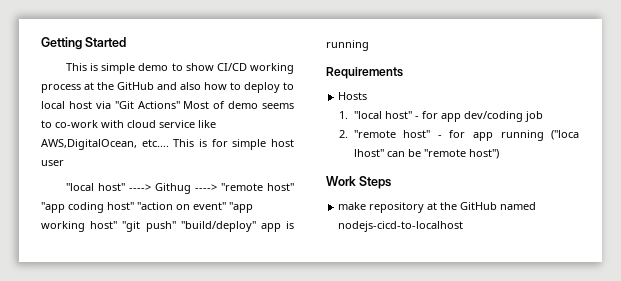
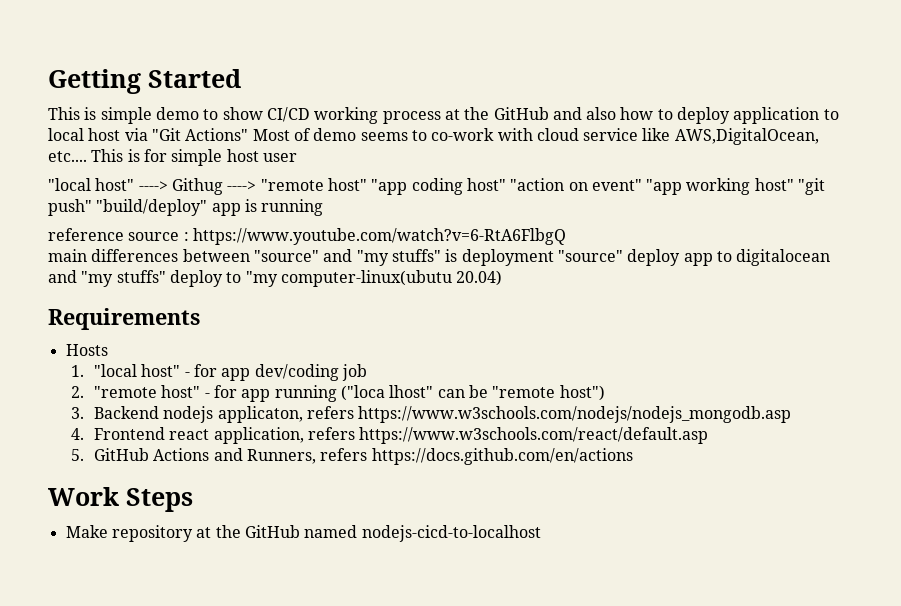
(280, 87) none -> [733,107,820,124] application
(369, 45) none -> [48,228,566,245] [48,249,831,266] [48,270,503,287] // reference source : https://www.youtube.com/watch?v=6-RtA6FlbgQ // main differences between "source" and "my stuffs" is deployment "source" deploy app to digitalocean and "my stuffs" deploy to "my computer-linux(ubutu 20.04)
(499, 154) none -> [71,406,792,423] [71,427,709,444] [71,448,633,465] // 3. Backend nodejs applicaton, refers https://www.w3schools.com/nodejs/nodejs_mongodb.asp // 4. Frontend react application, refers https://www.w3schools.com/react/default.asp // 5. GitHub Actions and Runners, refers https://docs.github.com/en/actions
[338,202,367,210] make -> [65,525,108,538] Make

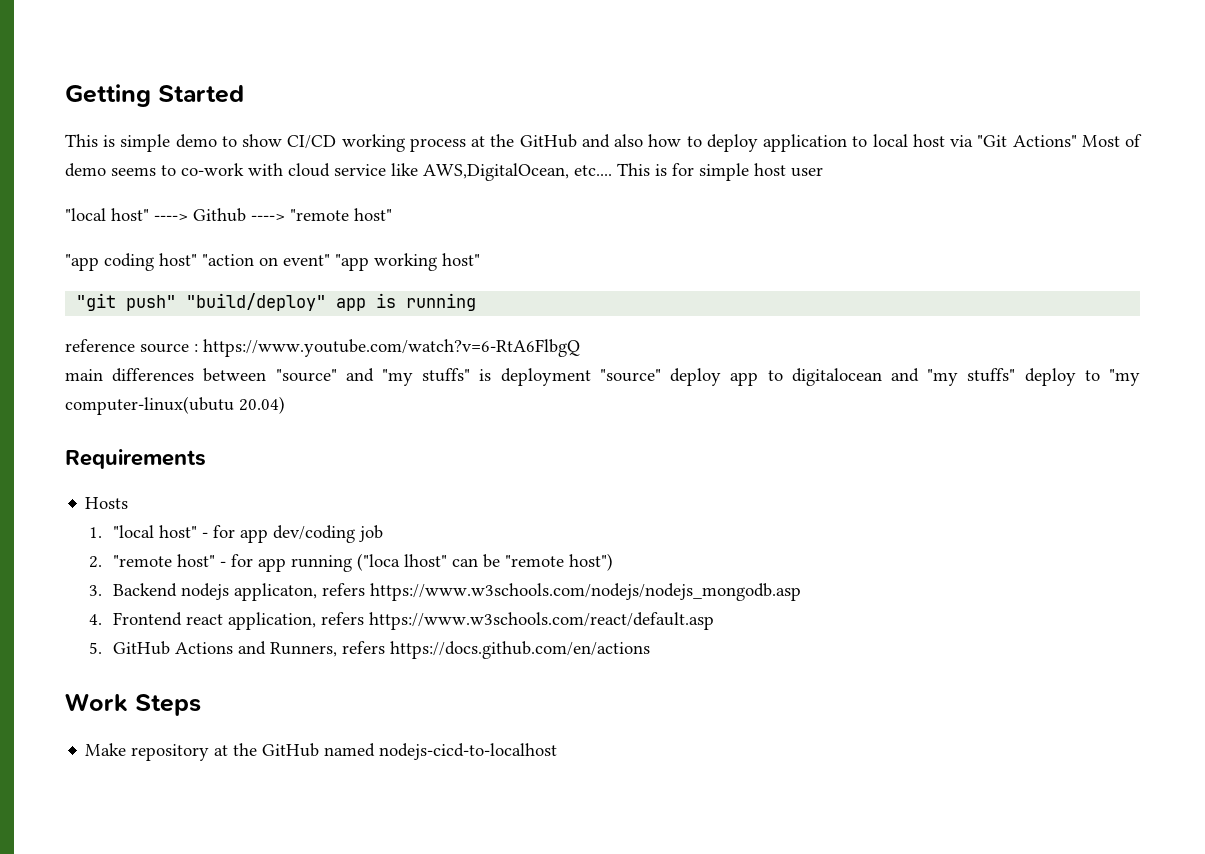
[171,178,223,195] Githug -> [193,208,246,222] Github
(367, 184) none -> (392, 214) //
(794, 184) none -> (480, 259) //

